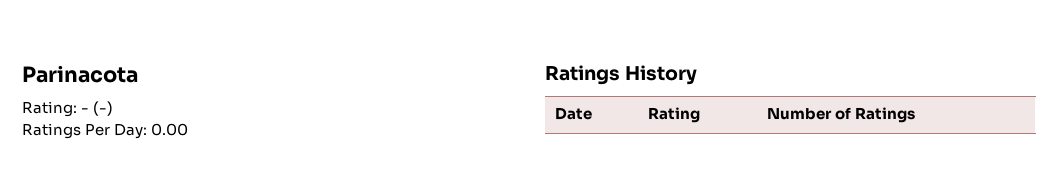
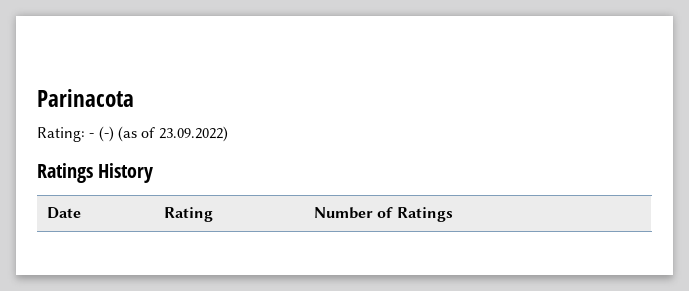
[22,123,189,139] // Ratings Per Day: 0.00 -> [117,126,228,142] (as of 23.09.2022)

